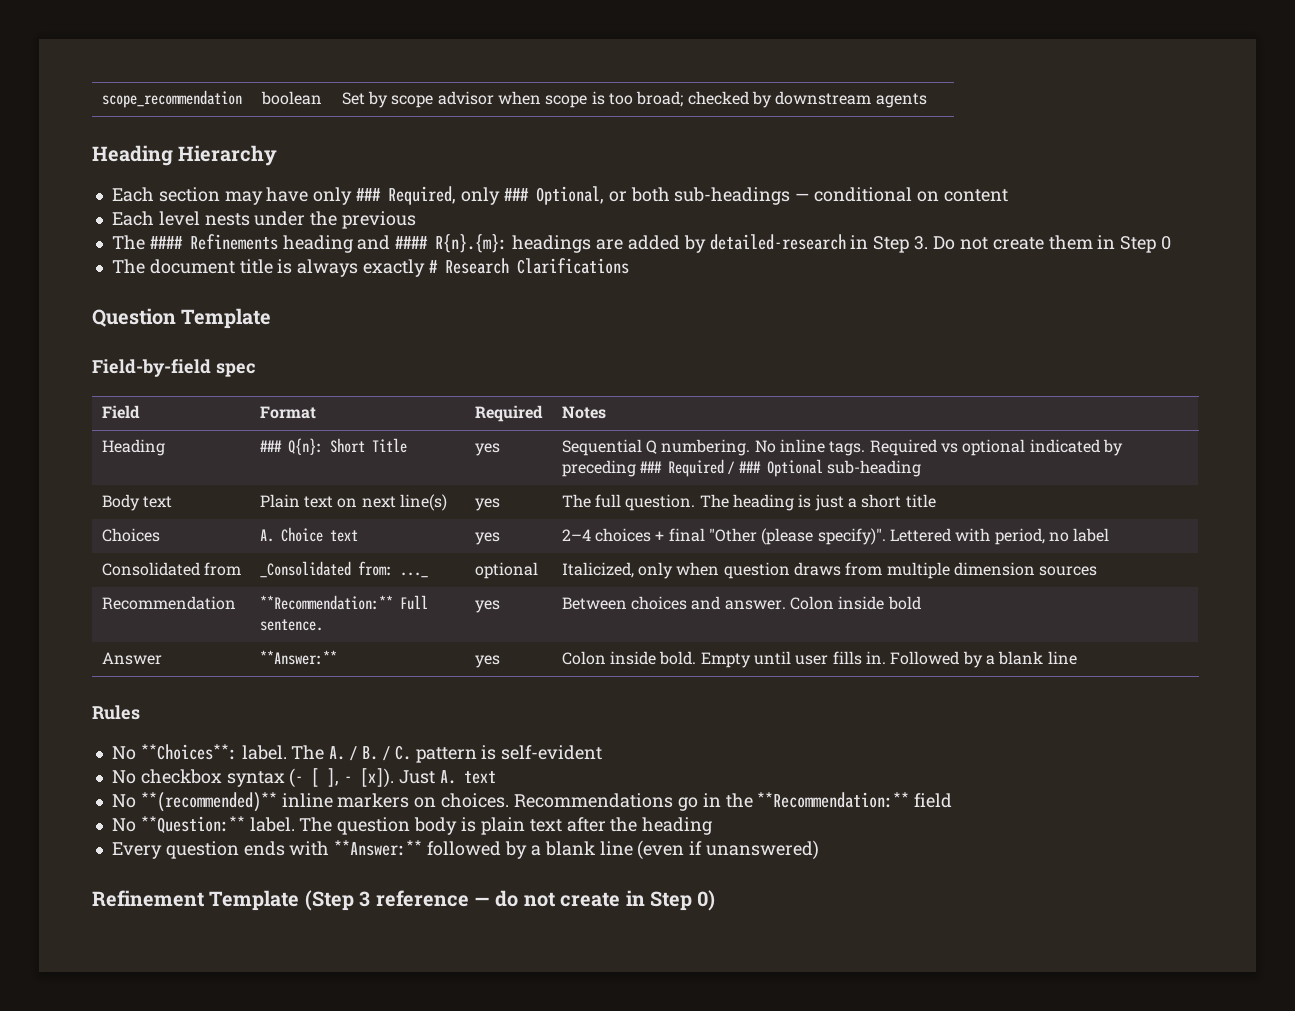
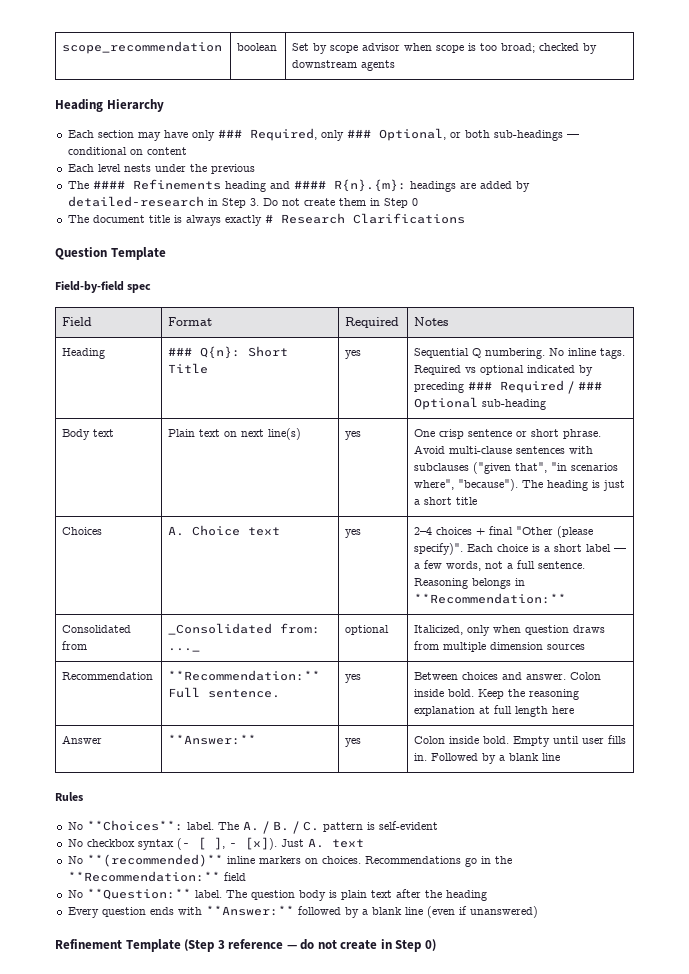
[561,494,696,511] The full question. -> [414,429,602,439] [414,445,594,454] [414,462,619,474] [414,479,519,491] One crisp sentence or short phrase. Avoid multi-clause sentences with subclauses ("given that", "in scenarios where", "because").
[889,528,1110,545] Lettered with period, no label -> [467,544,627,552] [414,560,586,571] [414,578,526,589] [414,593,567,604] Each choice is a short label — a few words, not a full sentence. Reasoning belongs in **Recommendation:**
[887,596,921,610] bold -> [448,689,580,700] [414,705,575,717] bold. Keep the reasoning explanation at full length here

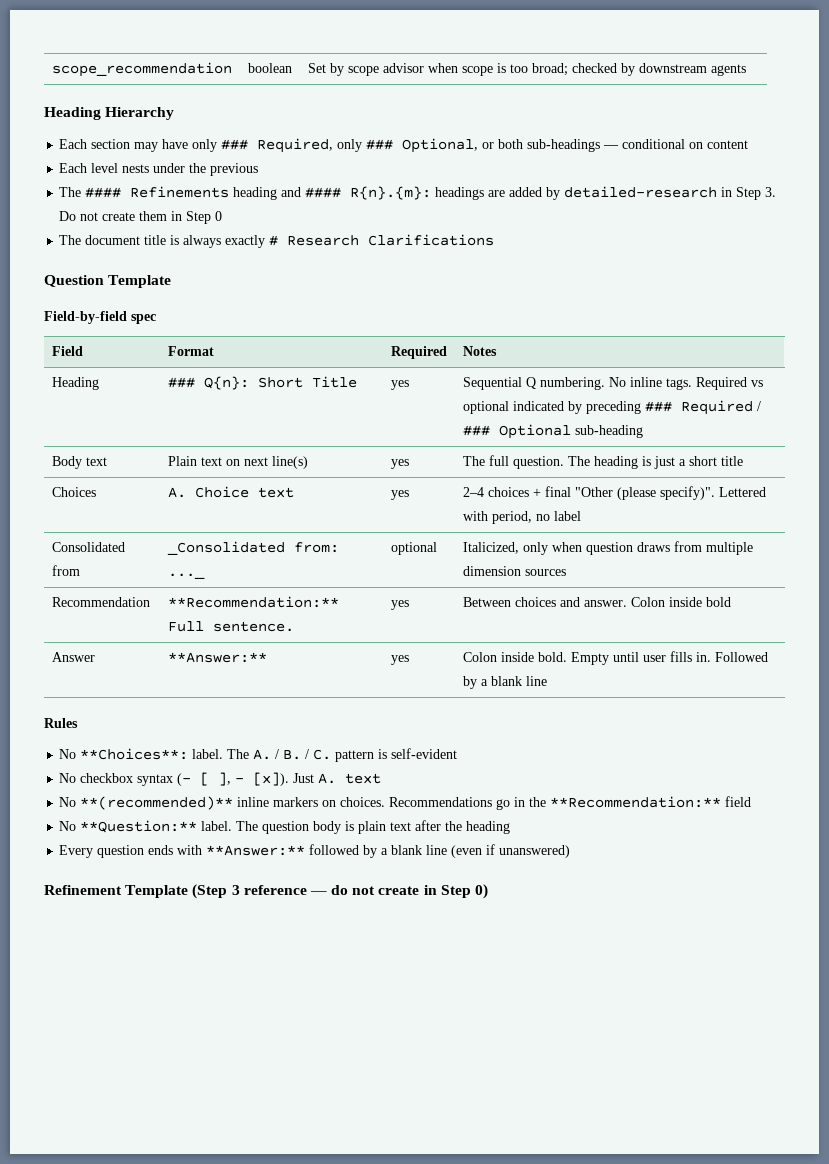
[414,429,602,439] [414,445,594,454] [414,462,619,474] [414,479,519,491] One crisp sentence or short phrase. Avoid multi-clause sentences with subclauses ("given that", "in scenarios where", "because"). -> [462,455,564,469] The full question.
[467,544,627,552] [414,560,586,571] [414,578,526,589] [414,593,567,604] Each choice is a short label — a few words, not a full sentence. Reasoning belongs in **Recommendation:** -> [718,487,766,497] [462,511,581,524] Lettered with period, no label
[448,689,580,700] [414,705,575,717] bold. Keep the reasoning explanation at full length here -> [705,597,731,607] bold

